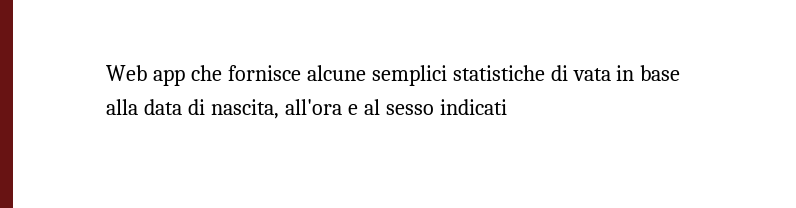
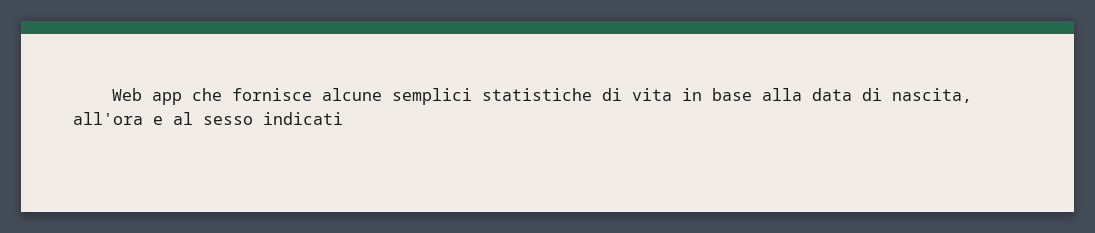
[572,68,611,81] vata -> [632,88,673,101] vita

